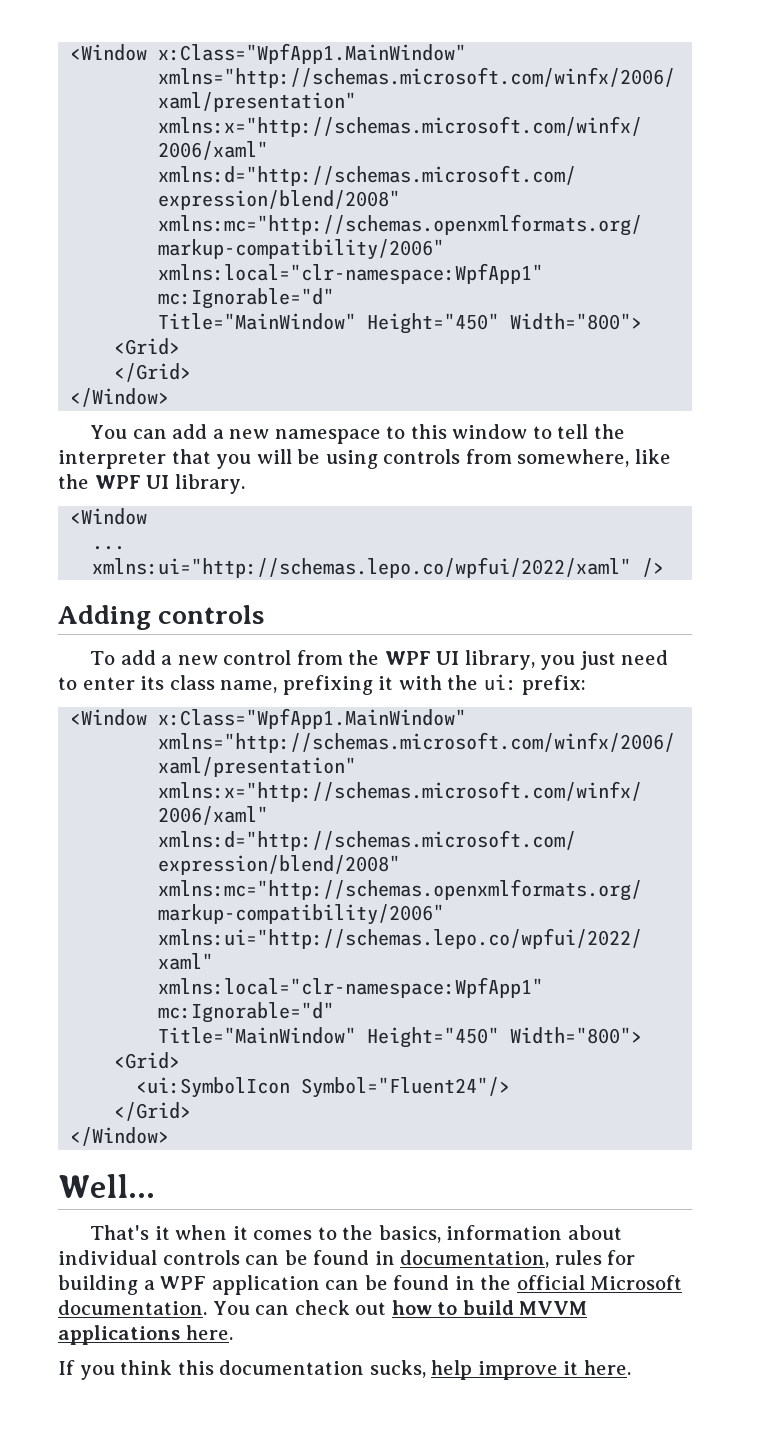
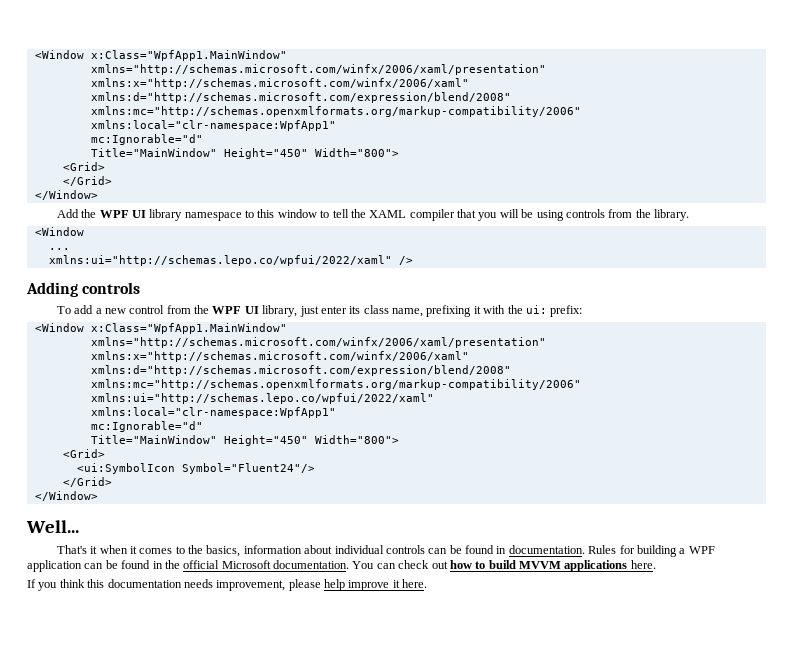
[90,424,270,439] You can add a new -> [56,209,183,221] Add the WPF UI library
[58,450,166,469] interpreter -> [369,209,455,221] XAML compiler
[517,449,671,467] [58,474,170,489] somewhere, like the WPF UI -> [635,209,651,218] the
[540,650,669,670] [58,677,77,690] you just need to -> [299,306,319,317] just
[400,1250,602,1268] documentation, rules -> [508,545,617,554] documentation. Rules
[369,1360,426,1378] sucks, -> [183,579,321,591] needs improvement, please

